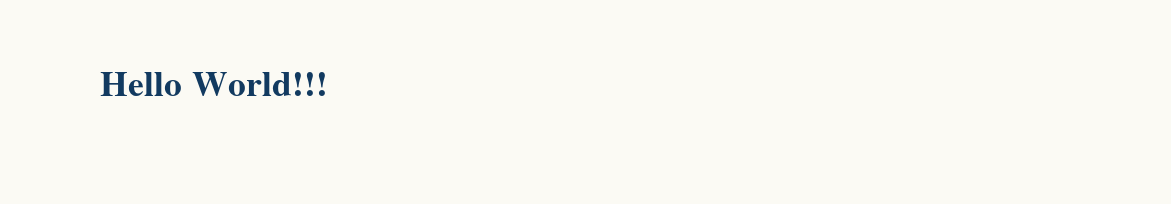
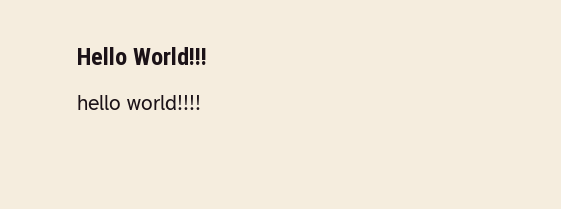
(328, 84) none -> [77,95,201,110] // hello world!!!!

